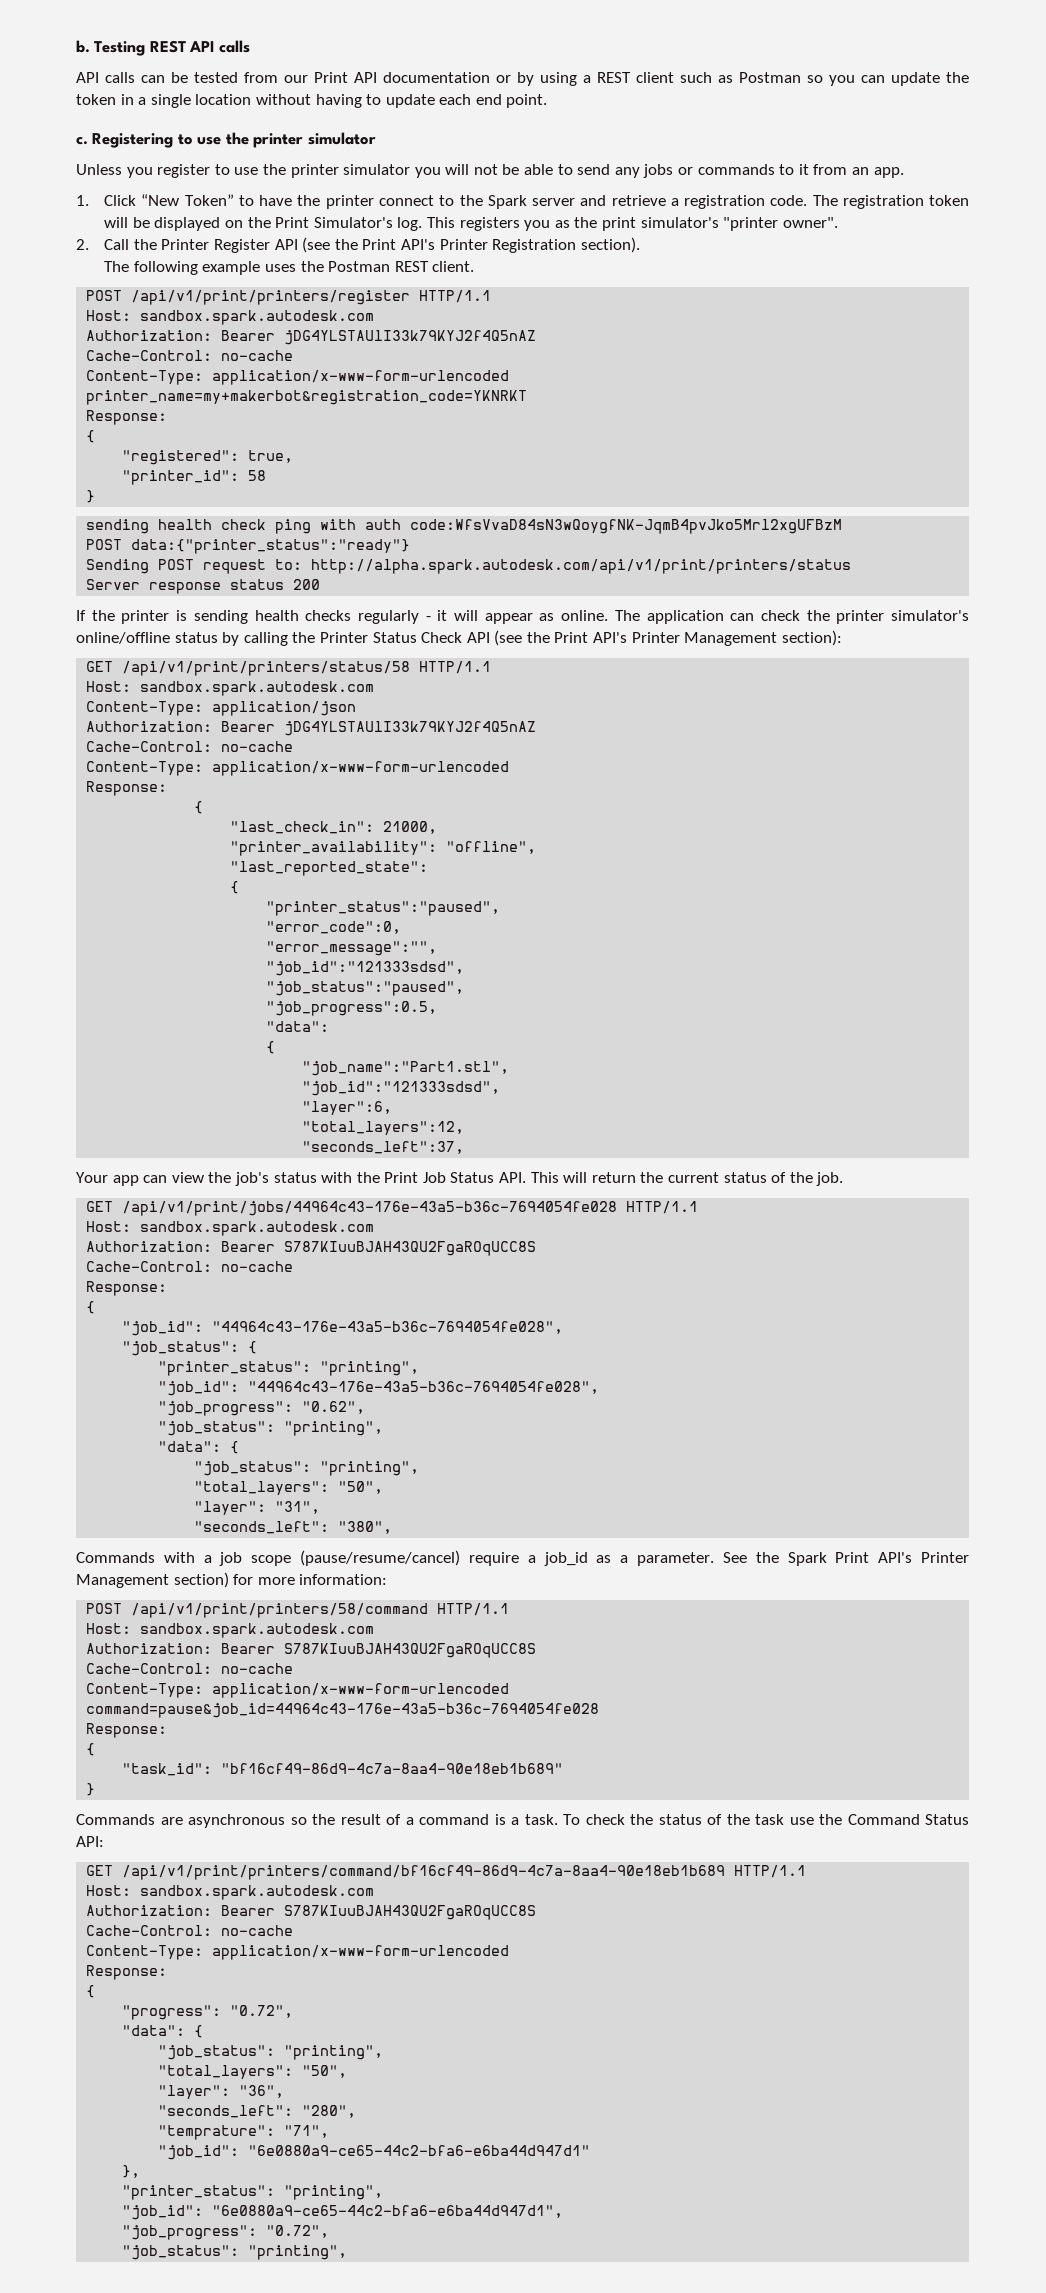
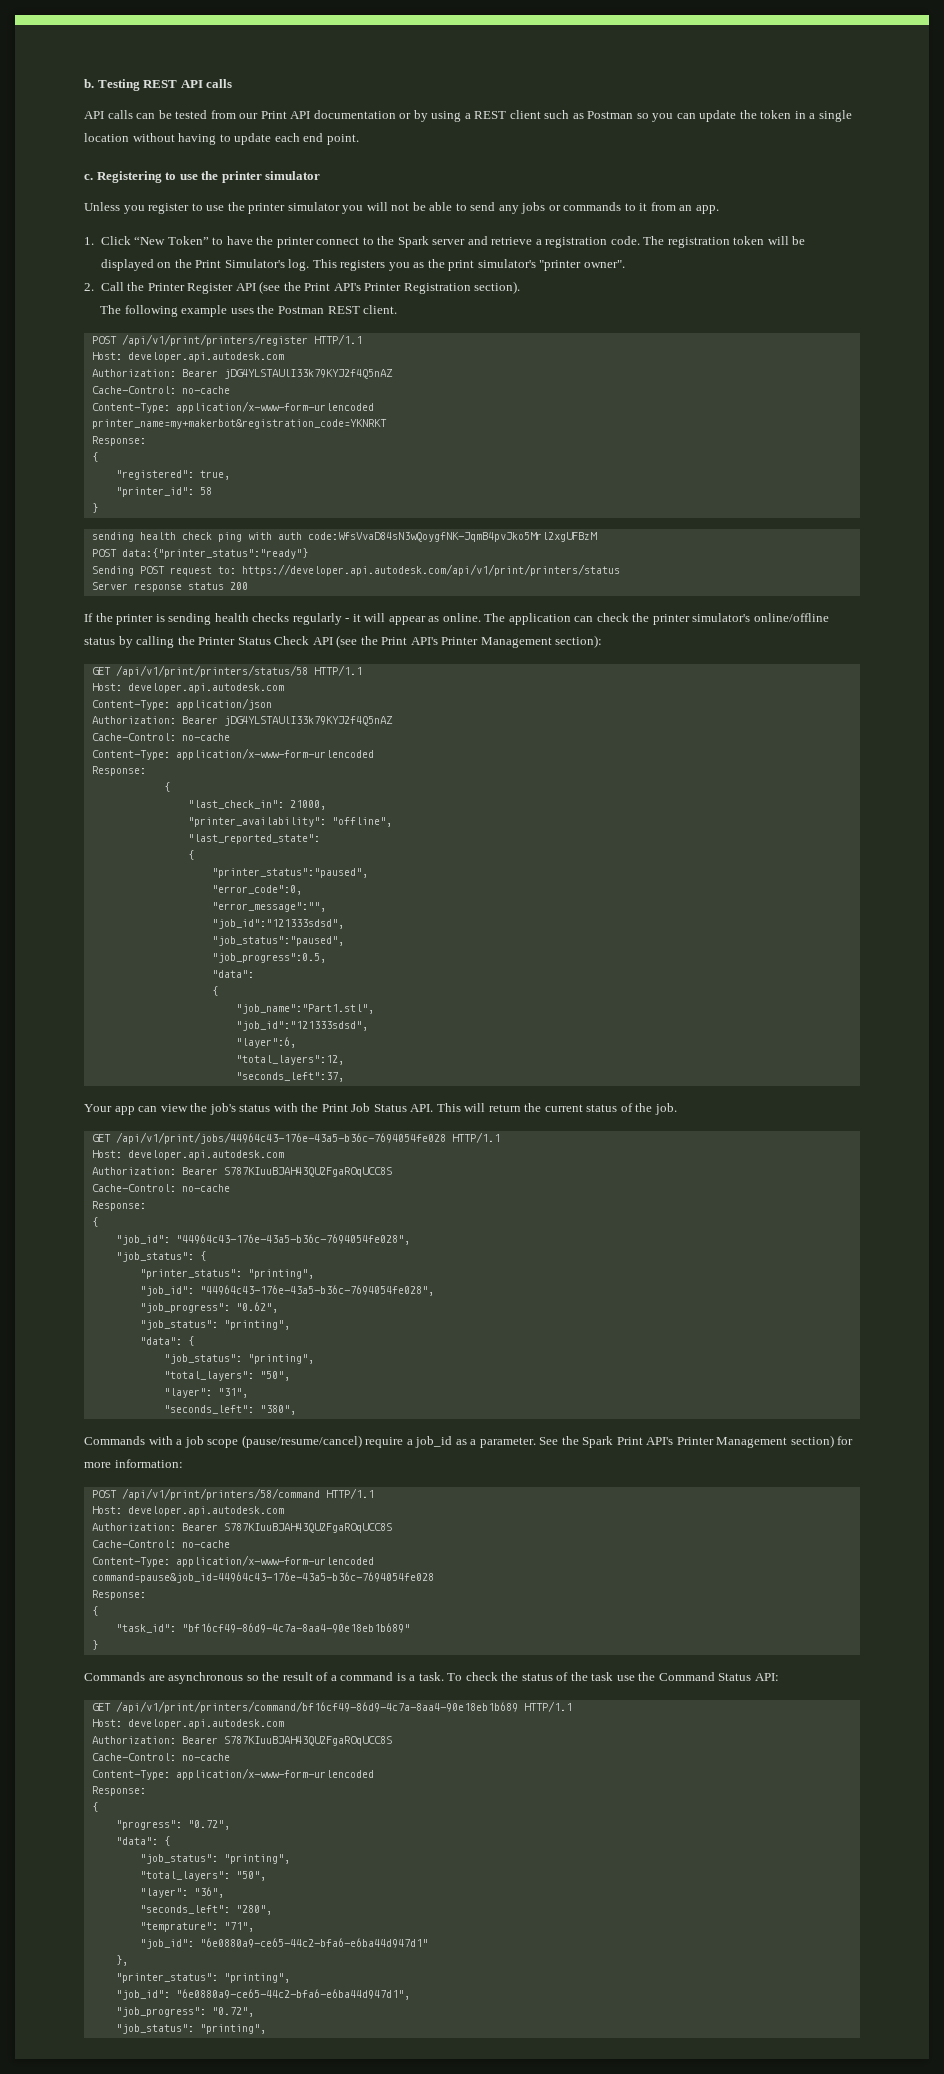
[140,310,375,325] sandbox.spark.autodesk.com -> [127,352,284,362] developer.api.autodesk.com
[311,559,852,574] http://alpha.spark.autodesk.com/api/v1/print/printers/status -> [241,564,620,576] https://developer.api.autodesk.com/api/v1/print/printers/status
[140,681,375,696] sandbox.spark.autodesk.com -> [127,683,284,693] developer.api.autodesk.com
[140,1221,375,1236] sandbox.spark.autodesk.com -> [127,1150,284,1160] developer.api.autodesk.com
[140,1623,375,1638] sandbox.spark.autodesk.com -> [127,1506,284,1516] developer.api.autodesk.com
[140,1885,375,1900] sandbox.spark.autodesk.com -> [127,1719,284,1729] developer.api.autodesk.com

